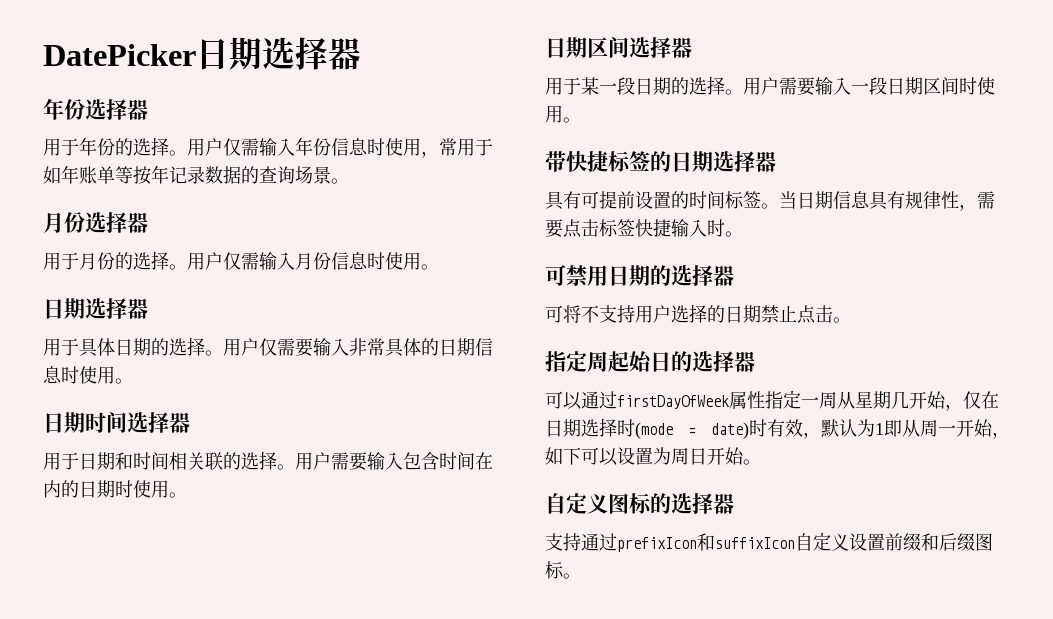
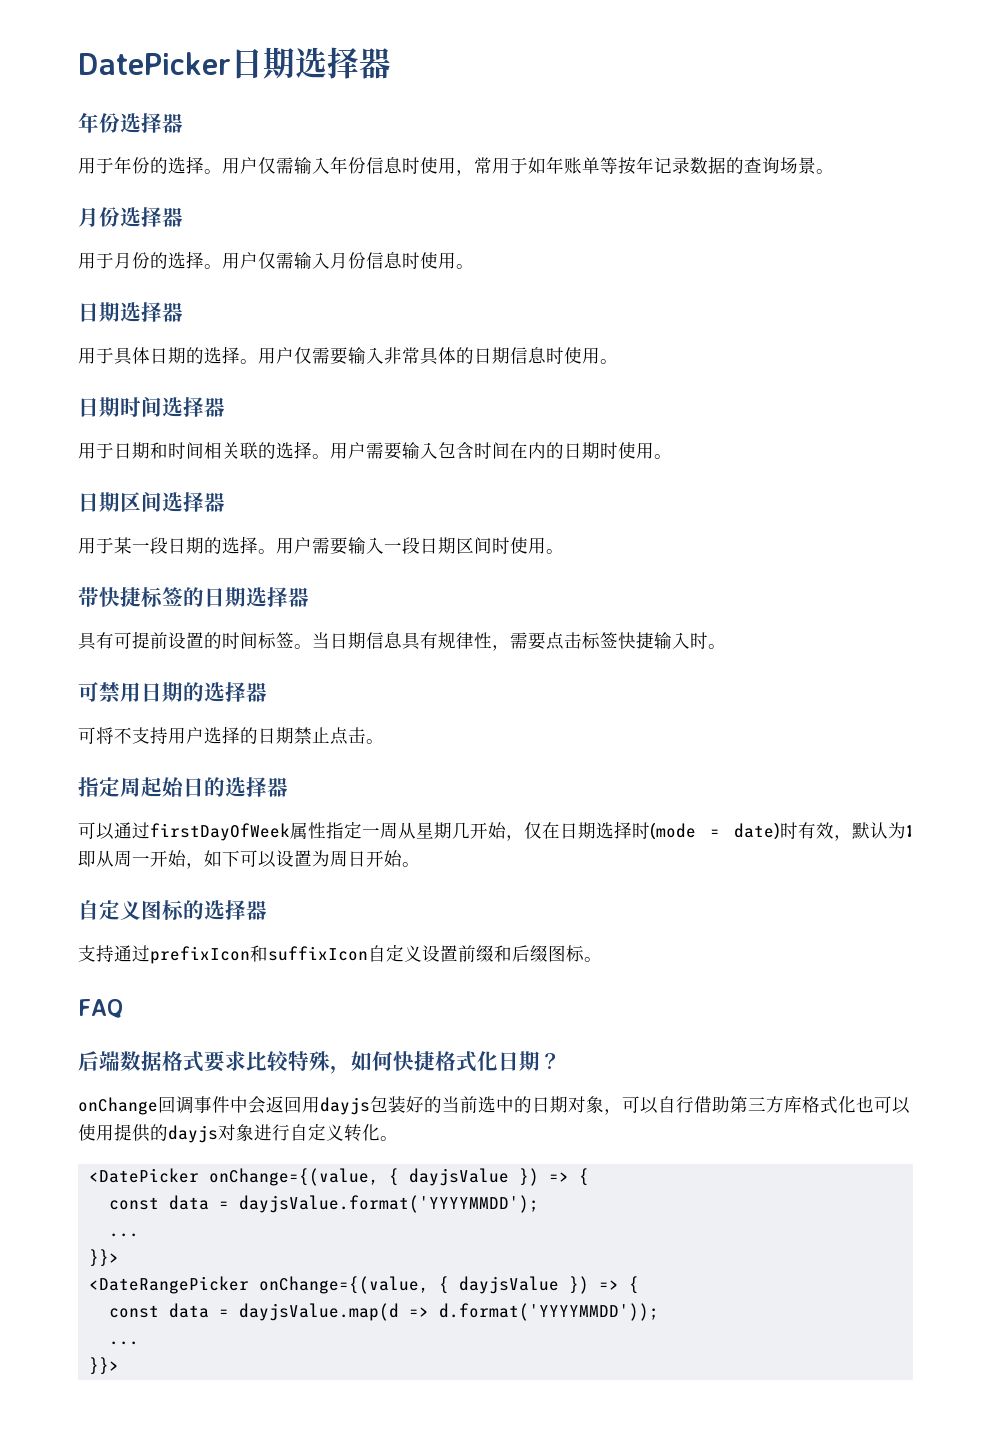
(581, 576) none -> [78,999,123,1018] [78,1051,561,1074] [78,1096,910,1115] [78,1123,398,1143] [88,1168,589,1186] [108,1195,539,1213] [108,1233,139,1237] [88,1249,119,1267] [88,1276,639,1294] [108,1303,659,1321] [108,1341,139,1345] [88,1357,119,1375] // FAQ // 后端数据格式要求比较特殊，如何快捷格式化日期？ // onChange回调事件中会返回用dayjs包装好的当前选中的日期对象，可以自行借助第三方库格式化也可以使用提供的dayjs对象进行自定义转化。 // <DatePicker onChange={(value, { dayjsValue }) => { // const data = dayjsValue.format('YYYYMMDD'); // ... // }}> // <DateRangePicker onChange={(value, { dayjsValue }) => { // const data = dayjsValue.map(d => d.format('YYYYMMDD')); // ... // }}>

